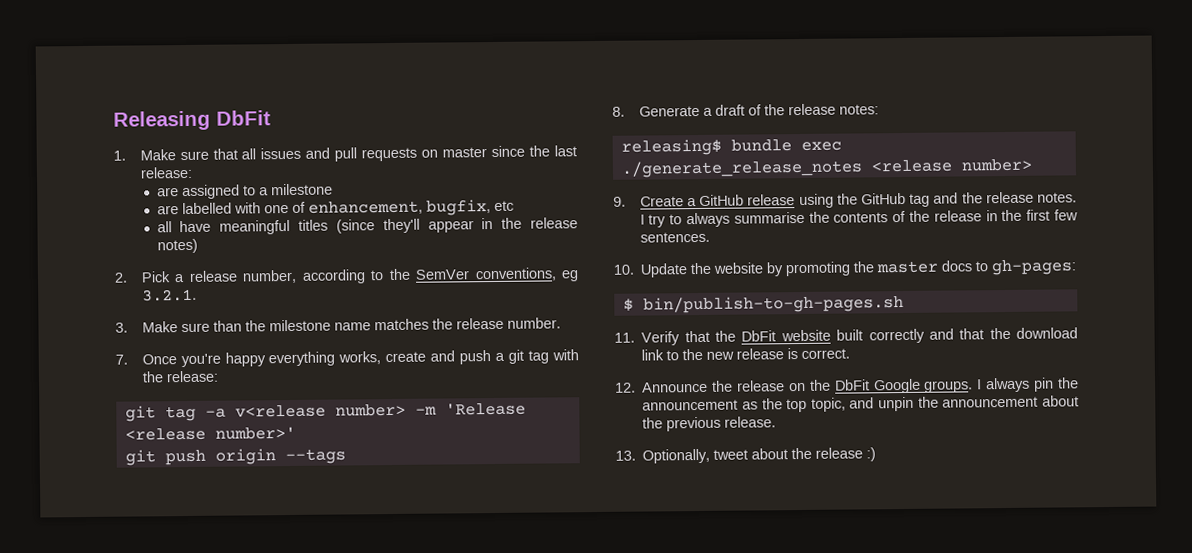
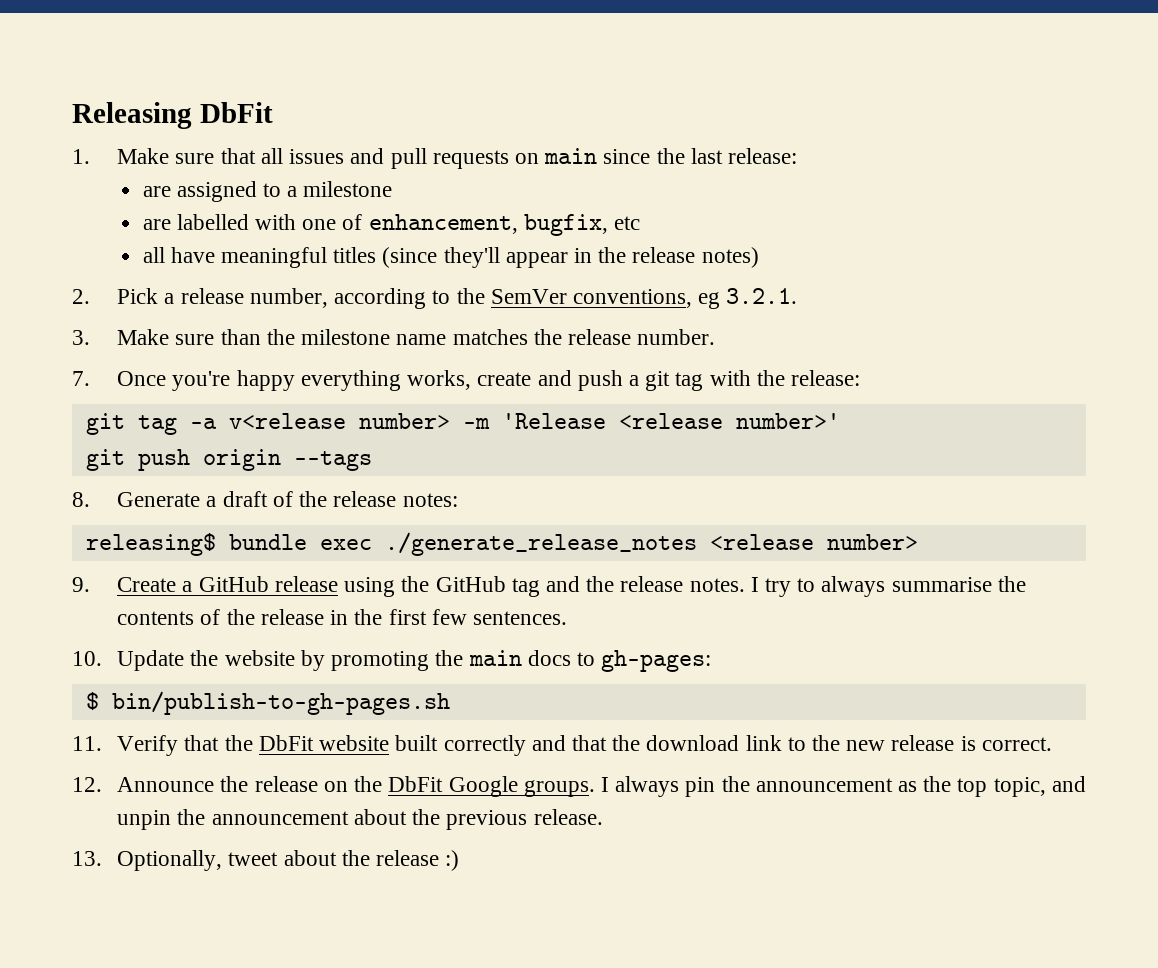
[442,147,488,158] master -> [544,148,598,164] main
[876,260,939,274] master -> [468,650,522,666] main

